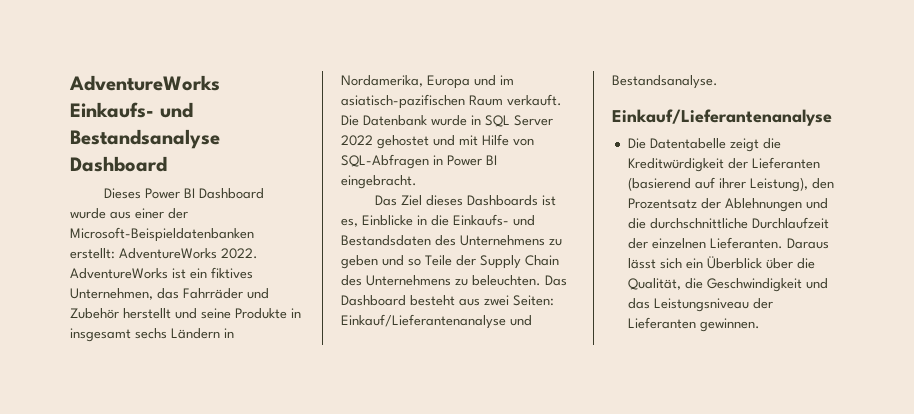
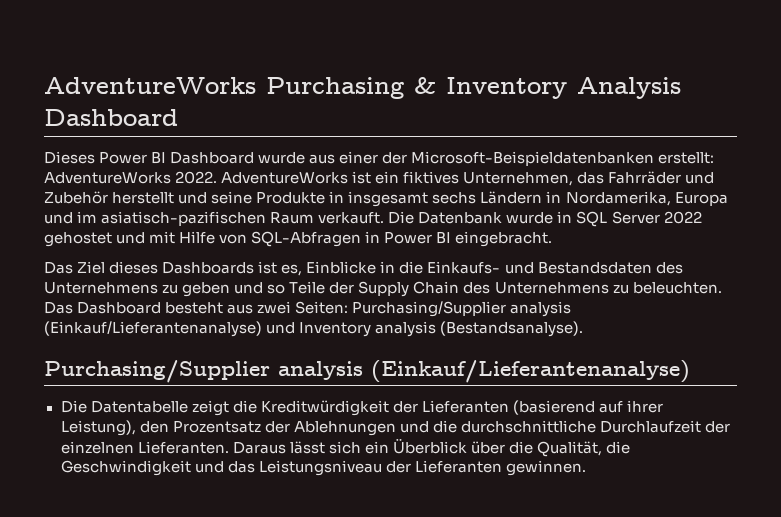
[69,75,220,91] [70,102,193,118] [70,129,220,149] AdventureWorks Einkaufs- und Bestandsanalyse -> [44,77,681,99] AdventureWorks Purchasing & Inventory Analysis
[341,314,532,329] [612,75,718,89] [612,109,832,126] Einkauf/Lieferantenanalyse und Bestandsanalyse. // Einkauf/Lieferantenanalyse -> [352,301,572,317] [44,321,584,337] [44,360,690,383] Purchasing/Supplier analysis (Einkauf/Lieferantenanalyse) und Inventory analysis (Bestandsanalyse). // Purchasing/Supplier analysis (Einkauf/Lieferantenanalyse)

